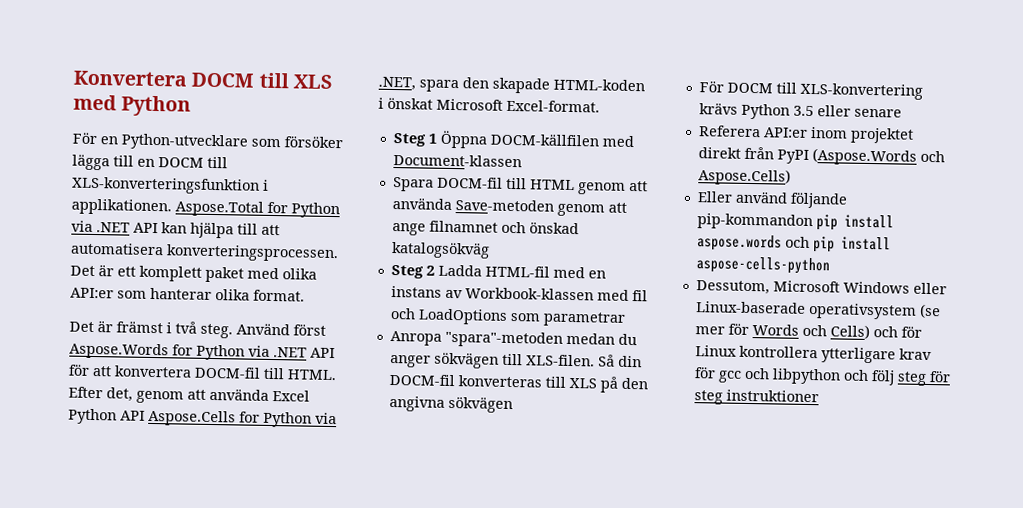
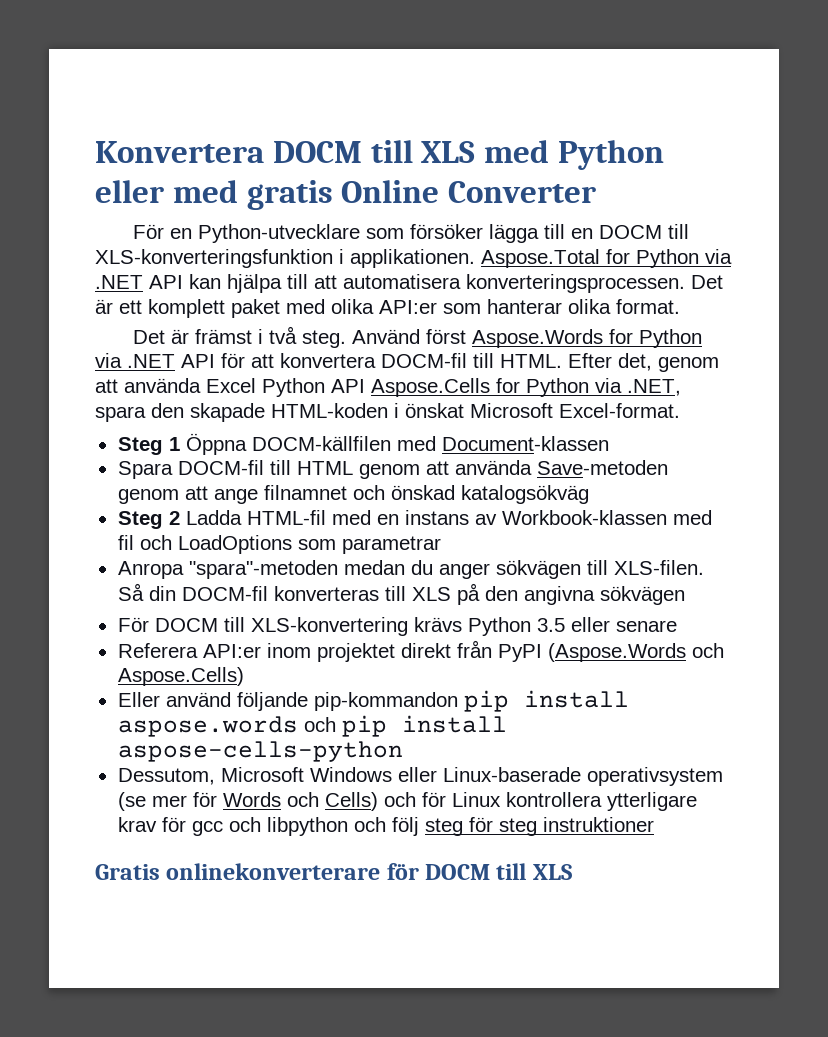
(192, 106) none -> [95,180,597,210] eller med gratis Online Converter
(819, 396) none -> [95,863,572,880] // Gratis onlinekonverterare för DOCM till XLS

